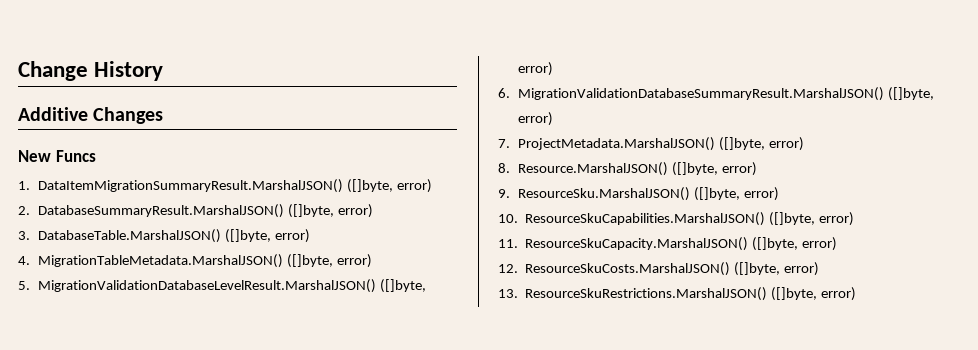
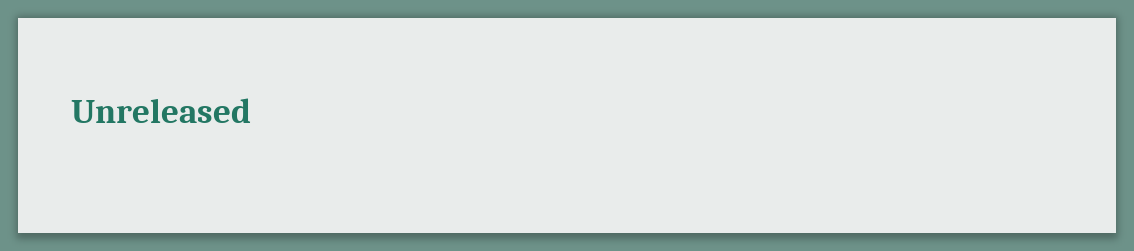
[18,61,164,81] [18,107,164,124] [18,150,96,162] [18,179,432,193] [18,204,373,218] [18,229,310,243] [18,254,372,268] [18,279,427,293] [518,62,554,76] [498,87,935,101] [518,112,554,126] [498,137,804,151] [498,162,757,176] [498,187,779,201] [498,212,855,226] [498,237,838,251] [498,262,820,276] [498,287,857,301] Change History // Additive Changes // New Funcs // 1. DataItemMigrationSummaryResult.MarshalJSON() ([]byte, error) // 2. DatabaseSummaryResult.MarshalJSON() ([]byte, error) // 3. DatabaseTable.MarshalJSON() ([]byte, error) // 4. MigrationTableMetadata.MarshalJSON() ([]byte, error) // 5. MigrationValidationDatabaseLevelResult.MarshalJSON() ([]byte, error) // 6. MigrationValidationDatabaseSummaryResult.MarshalJSON() ([]byte, error) // 7. ProjectMetadata.MarshalJSON() ([]byte, error) // 8. Resource.MarshalJSON() ([]byte, error) // 9. ResourceSku.MarshalJSON() ([]byte, error) // 10. ResourceSkuCapabilities.MarshalJSON() ([]byte, error) // 11. ResourceSkuCapacity.MarshalJSON() ([]byte, error) // 12. ResourceSkuCosts.MarshalJSON() ([]byte, error) // 13. ResourceSkuRestrictions.MarshalJSON() ([]byte, error) -> [71,98,251,123] Unreleased

